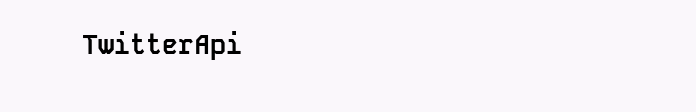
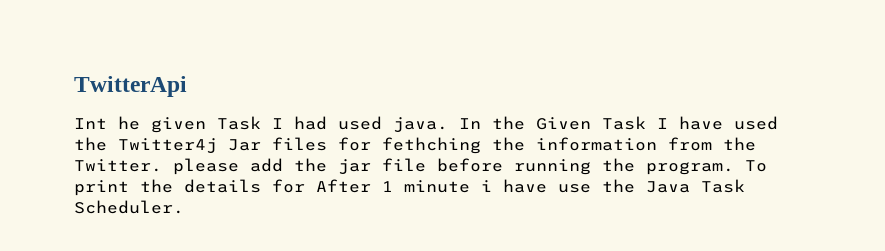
(242, 45) none -> [74,116,778,133] [74,137,756,154] [74,158,767,175] [74,179,745,196] [74,200,184,214] // Int he given Task I had used java. In the Given Task I have used the Twitter4j Jar files for fethching the information from the Twitter. please add the jar file before running the program. To print the details for After 1 minute i have use the Java Task Scheduler.

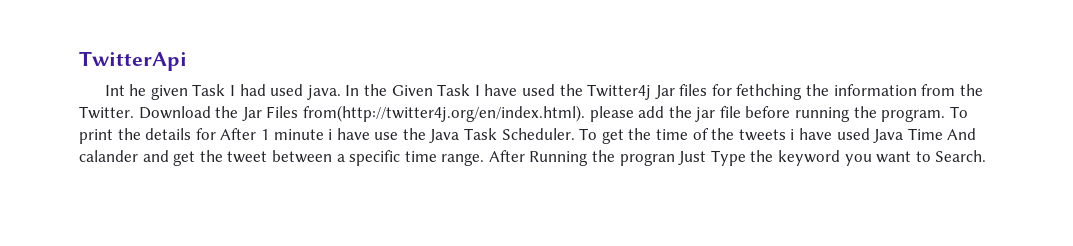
(162, 165) none -> [138,105,585,122] Download the Jar Files from(http://twitter4j.org/en/index.html).
(184, 207) none -> [579,128,977,144] [79,150,987,166] To get the time of the tweets i have used Java Time And calander and get the tweet between a specific time range. After Running the progran Just Type the keyword you want to Search.

